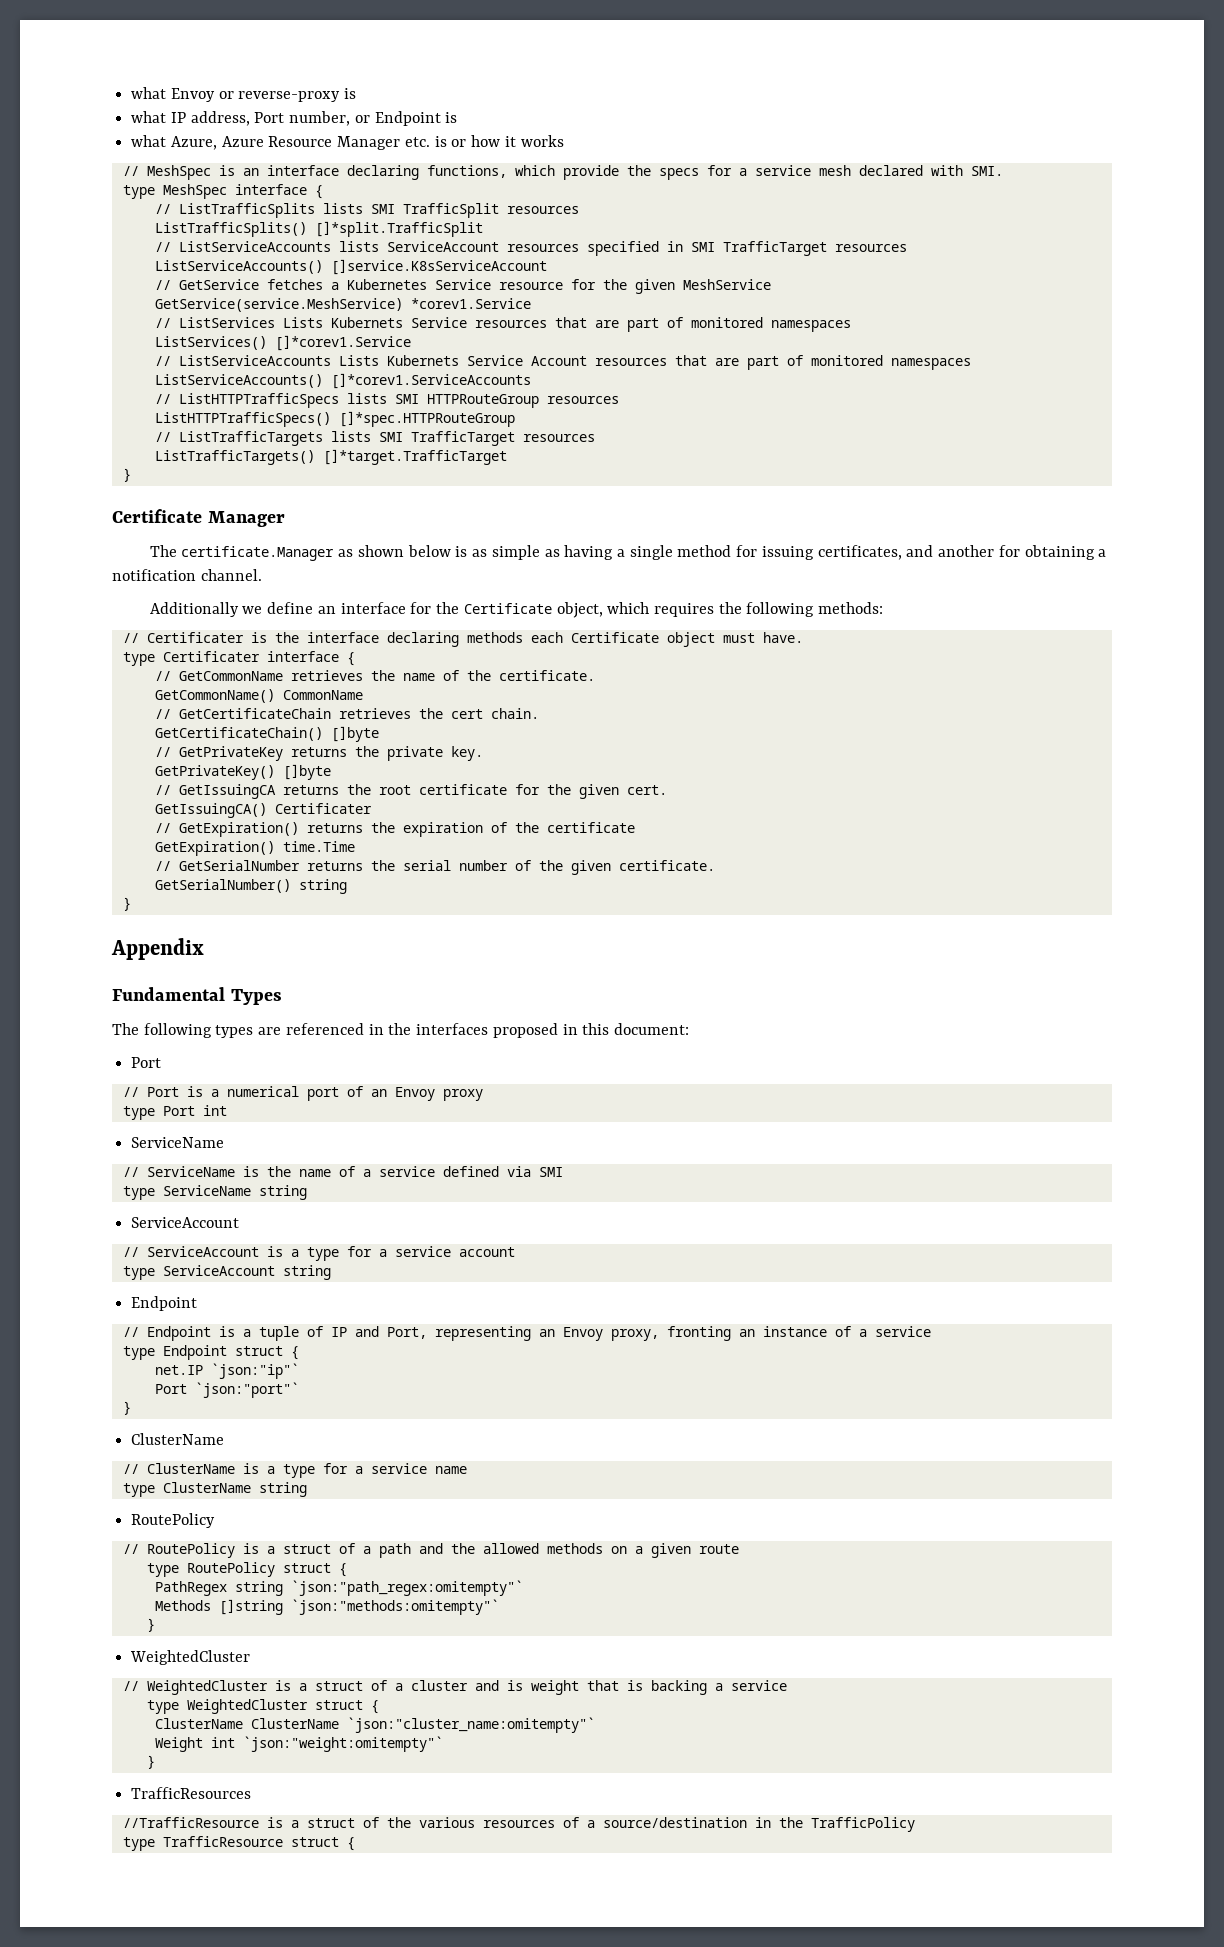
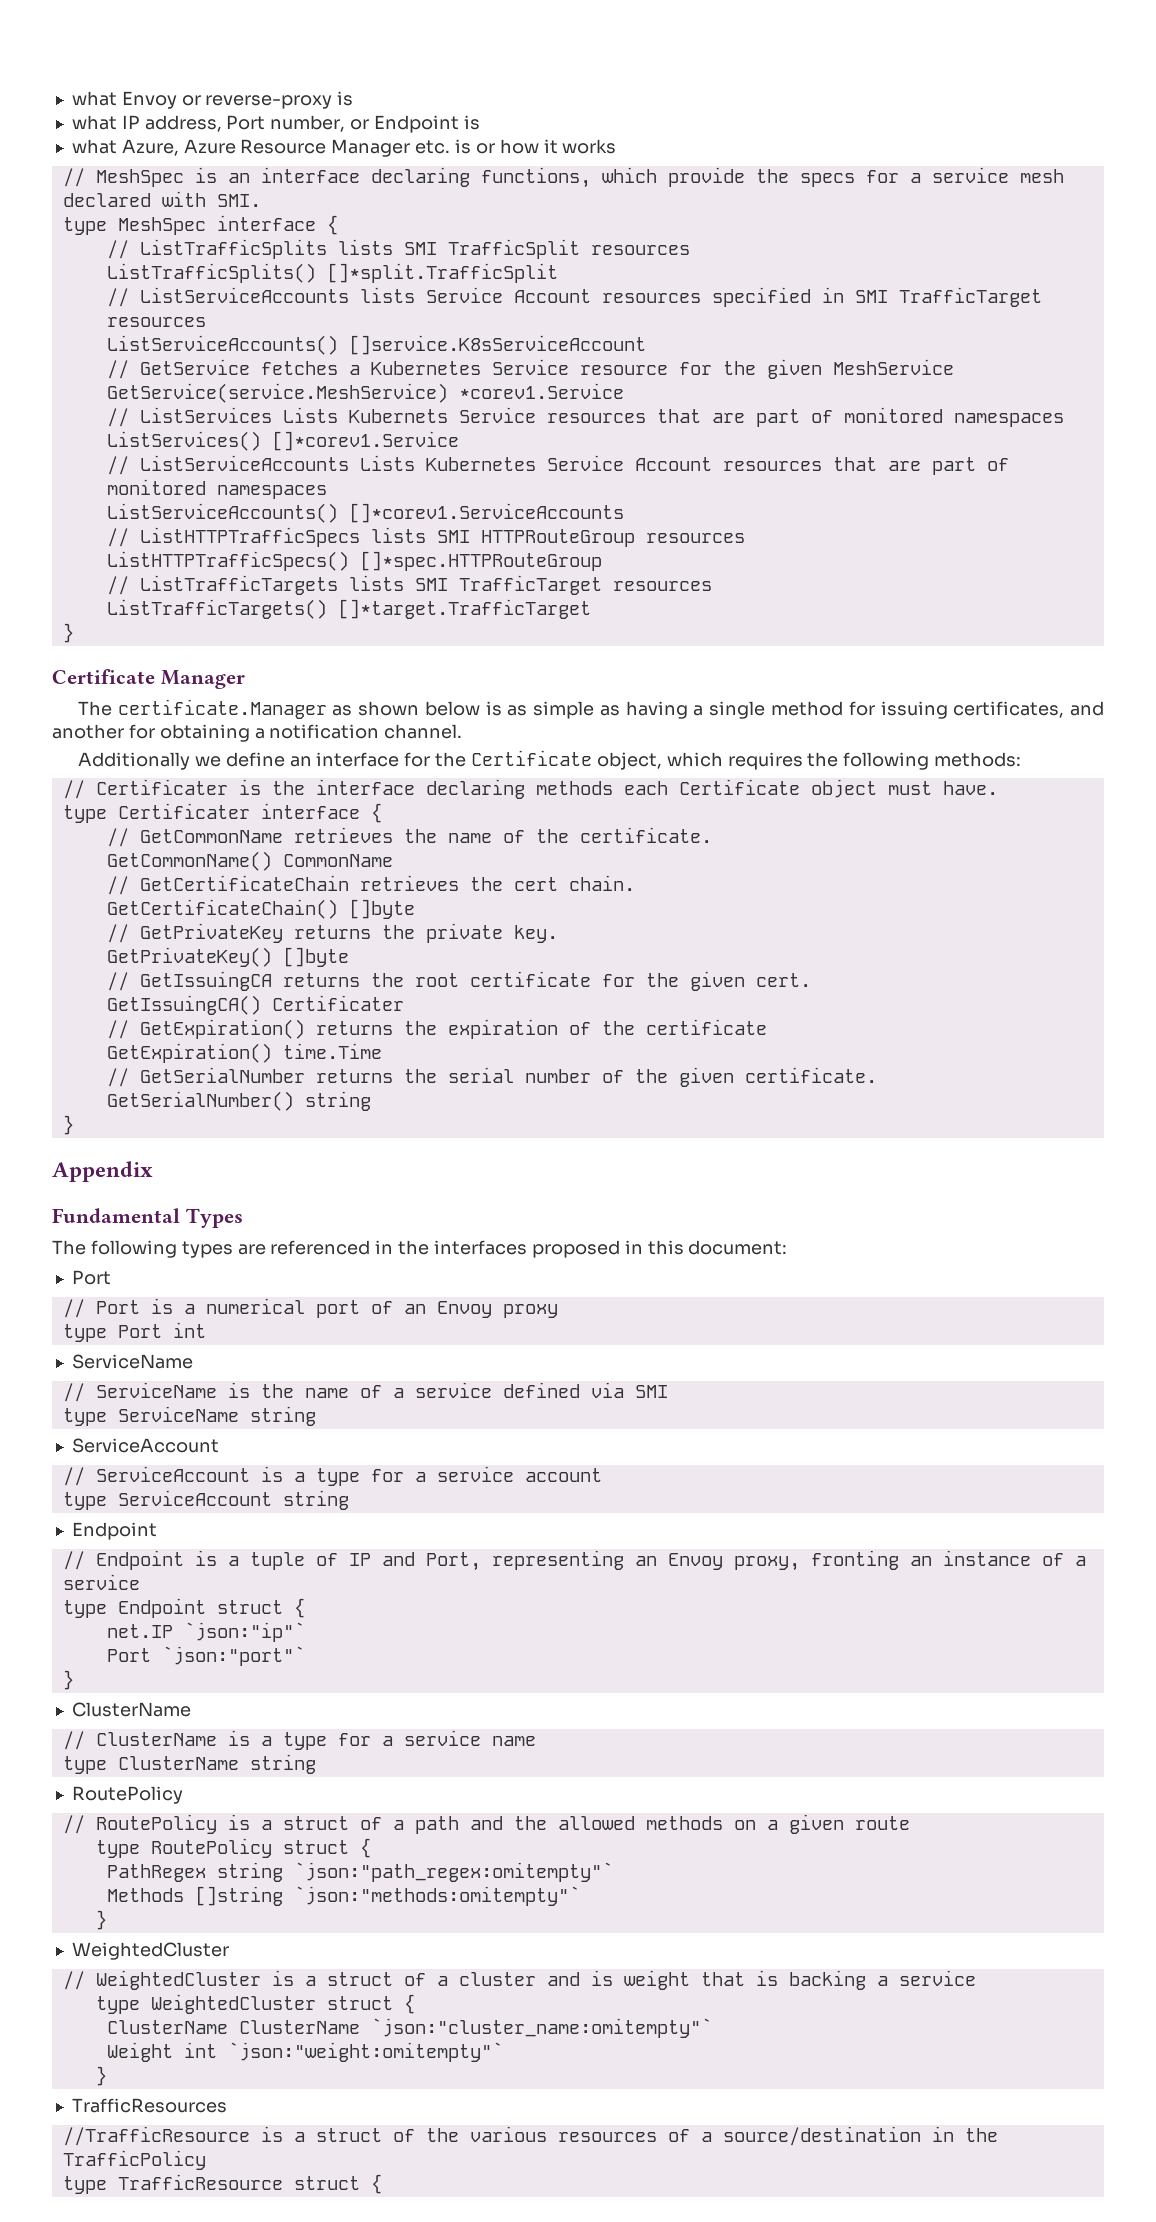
[386,241,499,252] ServiceAccount -> [425,287,591,303] Service Account
[386,355,459,366] Kubernets -> [425,457,536,471] Kubernetes

